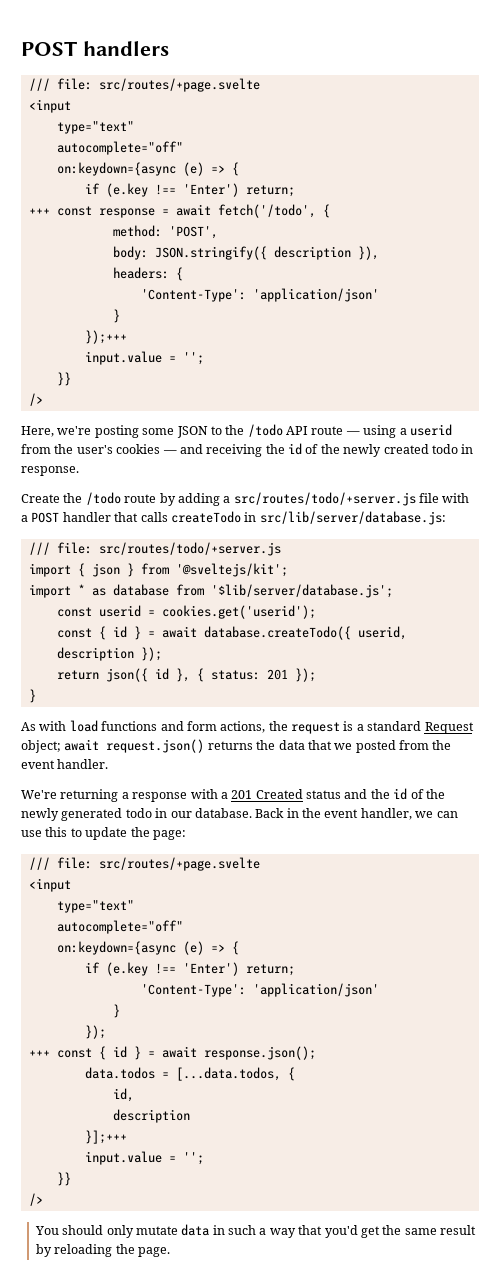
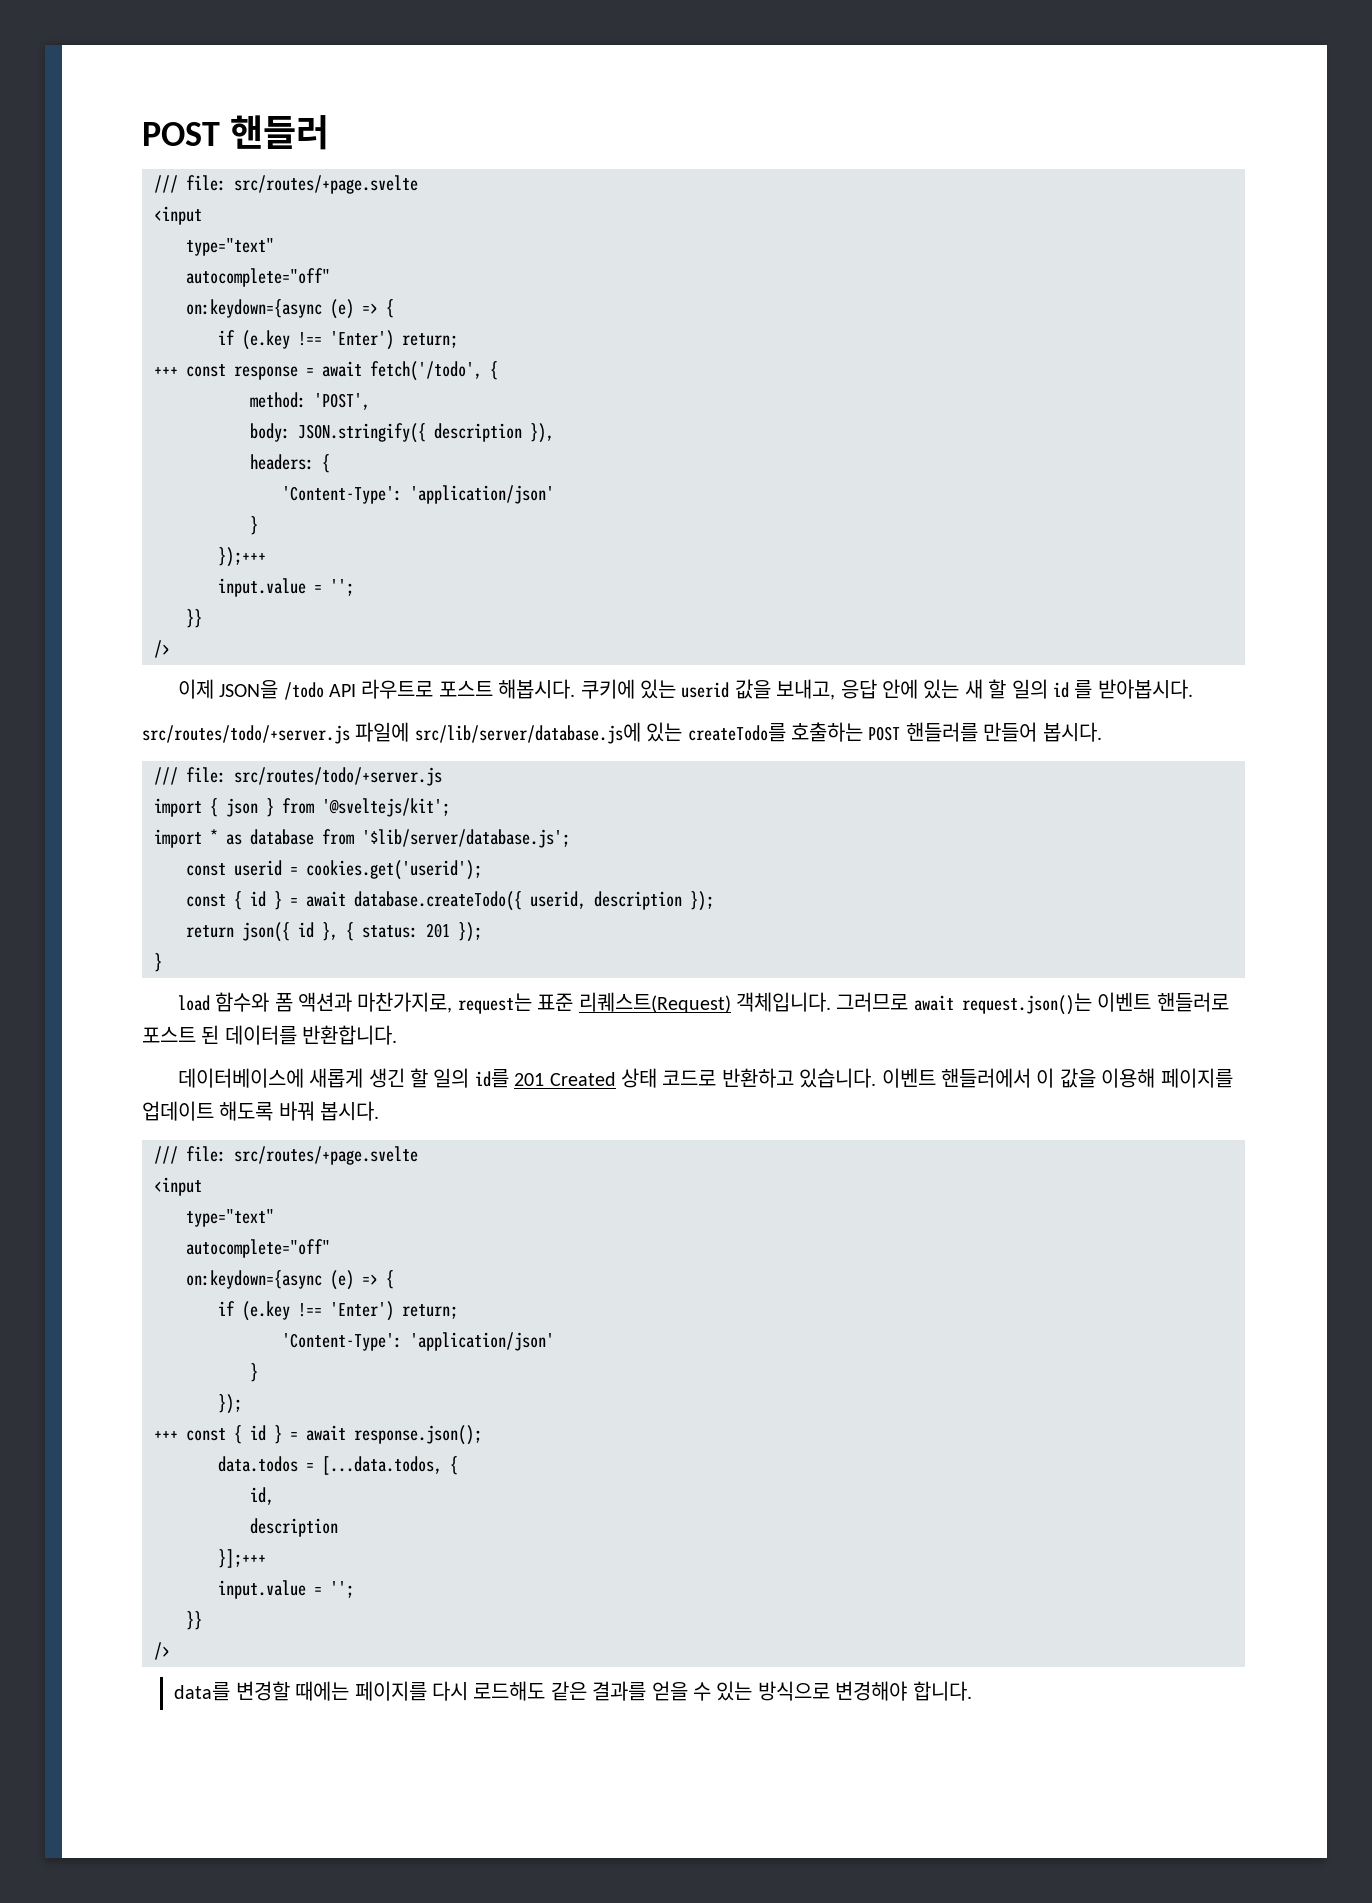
[21,41,169,56] POST handlers -> [142,115,329,150] POST 핸들러
[21,424,452,438] [21,443,474,457] [21,466,79,476] [21,492,470,506] [21,511,446,525] Here, we're posting some JSON to the /todo API route — using a userid from the user's cookies — and receiving the id of the newly created todo in response. // Create the /todo route by adding a src/routes/todo/+server.js file with a POST handler that calls createTodo in src/lib/server/database.js: -> [177,679,1193,700] [142,722,1102,744] 이제 JSON을 /todo API 라우트로 포스트 해봅시다. 쿠키에 있는 userid 값을 보내고, 응답 안에 있는 새 할 일의 id 를 받아봅시다. // src/routes/todo/+server.js 파일에 src/lib/server/database.js에 있는 createTodo를 호출하는 POST 핸들러를 만들어 봅시다.
[21,720,474,734] [21,739,452,753] [21,759,109,769] [21,788,445,802] [21,808,458,821] [21,827,186,840] As with load functions and form actions, the request is a standard Request object; await request.json() returns the data that we posted from the event handler. // We're returning a response with a 201 Created status and the id of the newly generated todo in our database. Back in the event handler, we can use this to update the page: -> [177,992,1229,1015] [142,1025,398,1045] [177,1068,1233,1088] [142,1101,380,1121] load 함수와 폼 액션과 마찬가지로, request는 표준 리퀘스트(Request) 객체입니다. 그러므로 await request.json()는 이벤트 핸들러로 포스트 된 데이터를 반환합니다. // 데이터베이스에 새롭게 생긴 할 일의 id를 201 Created 상태 코드로 반환하고 있습니다. 이벤트 핸들러에서 이 값을 이용해 페이지를 업데이트 해도록 바꿔 봅시다.
[34,1224,477,1238] [35,1244,170,1257] You should only mutate data in such a way that you'd get the same result by reloading the page. -> [174,1681,972,1701] data를 변경할 때에는 페이지를 다시 로드해도 같은 결과를 얻을 수 있는 방식으로 변경해야 합니다.

